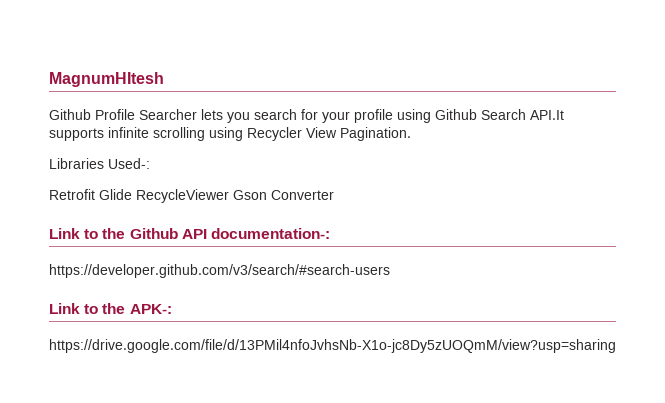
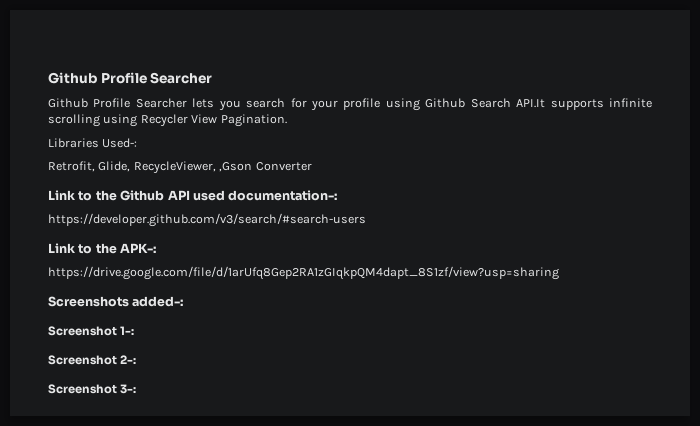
[49,72,164,87] MagnumHItesh -> [48,72,213,84] Github Profile Searcher
[49,189,267,203] Retrofit Glide RecycleViewer Gson -> [48,161,253,174] Retrofit, Glide, RecycleViewer, ,Gson
(207, 234) none -> [192,190,225,201] used
[49,339,616,353] https://drive.google.com/file/d/13PMil4nfoJvhsNb-X1o-jc8Dy5zUOQmM/view?usp=sharing -> [48,266,559,280] [48,296,184,307] [48,326,135,336] [48,355,137,365] [48,384,137,394] https://drive.google.com/file/d/1arUfq8Gep2RA1zGIqkpQM4dapt_8S1zf/view?usp=sharing // Screenshots added-: // Screenshot 1-: // Screenshot 2-: // Screenshot 3-:

